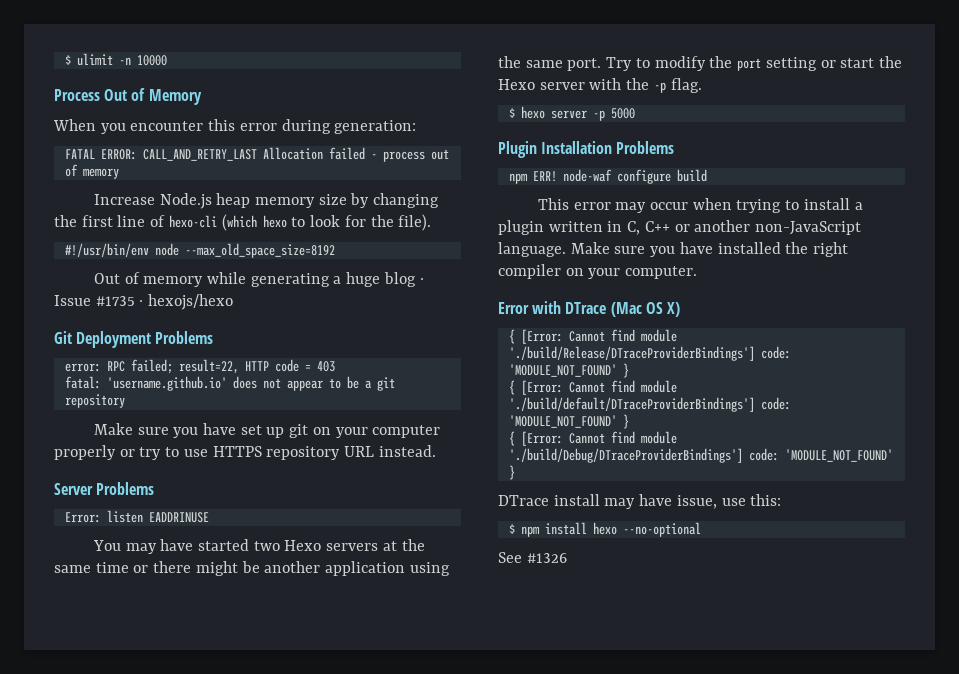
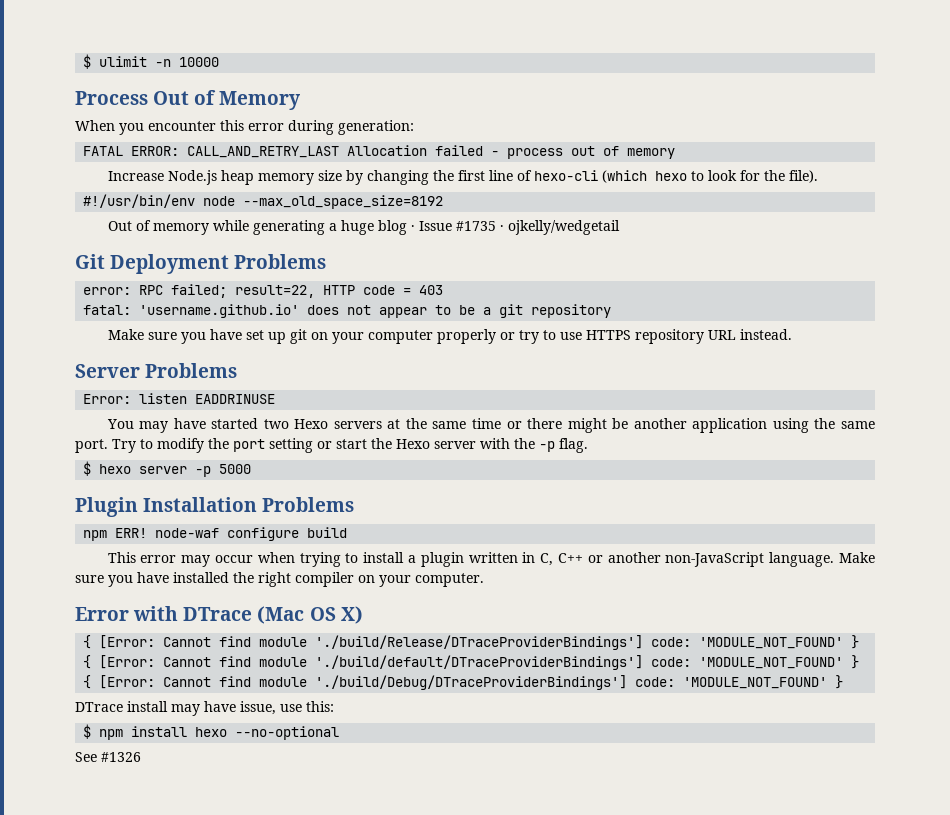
[148,294,234,310] hexojs/hexo -> [507,220,620,235] ojkelly/wedgetail

